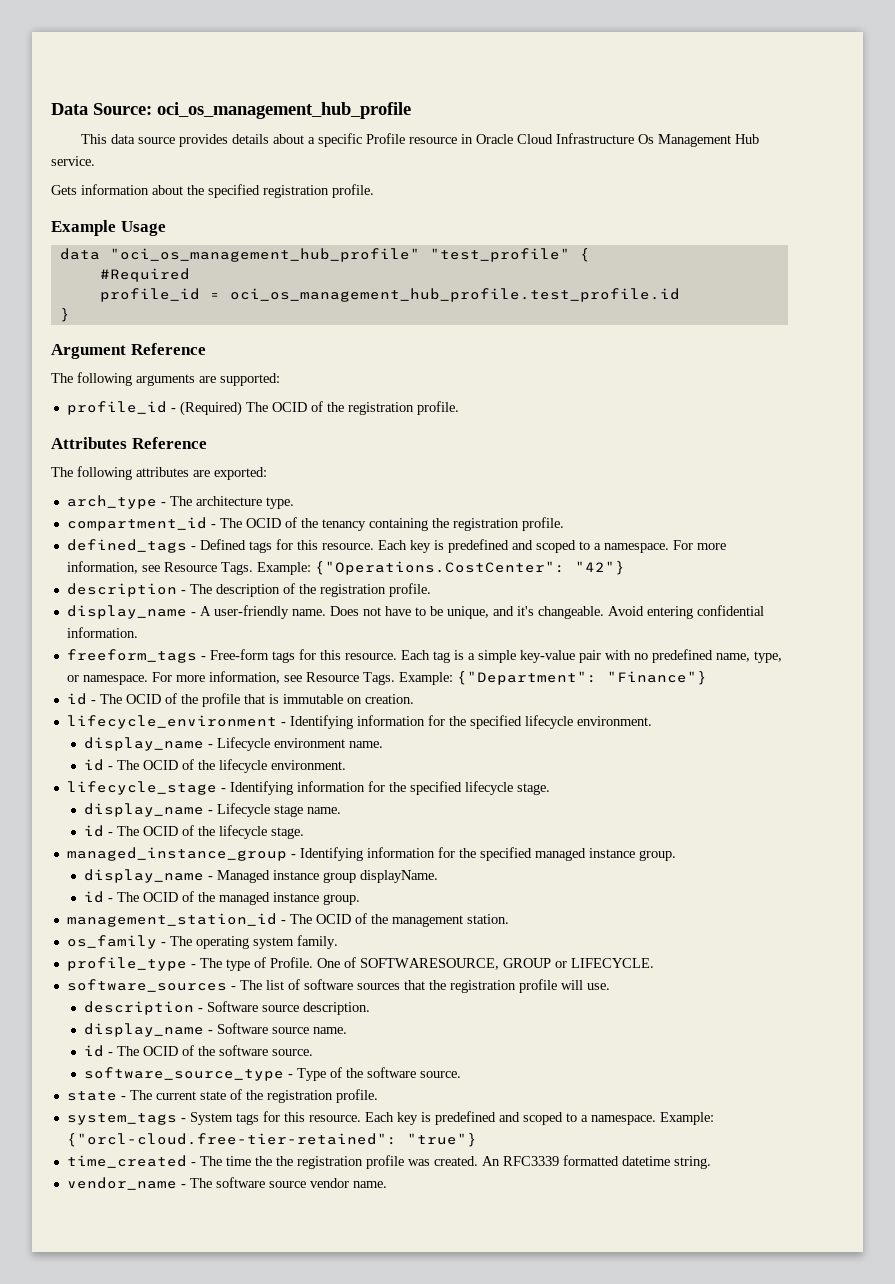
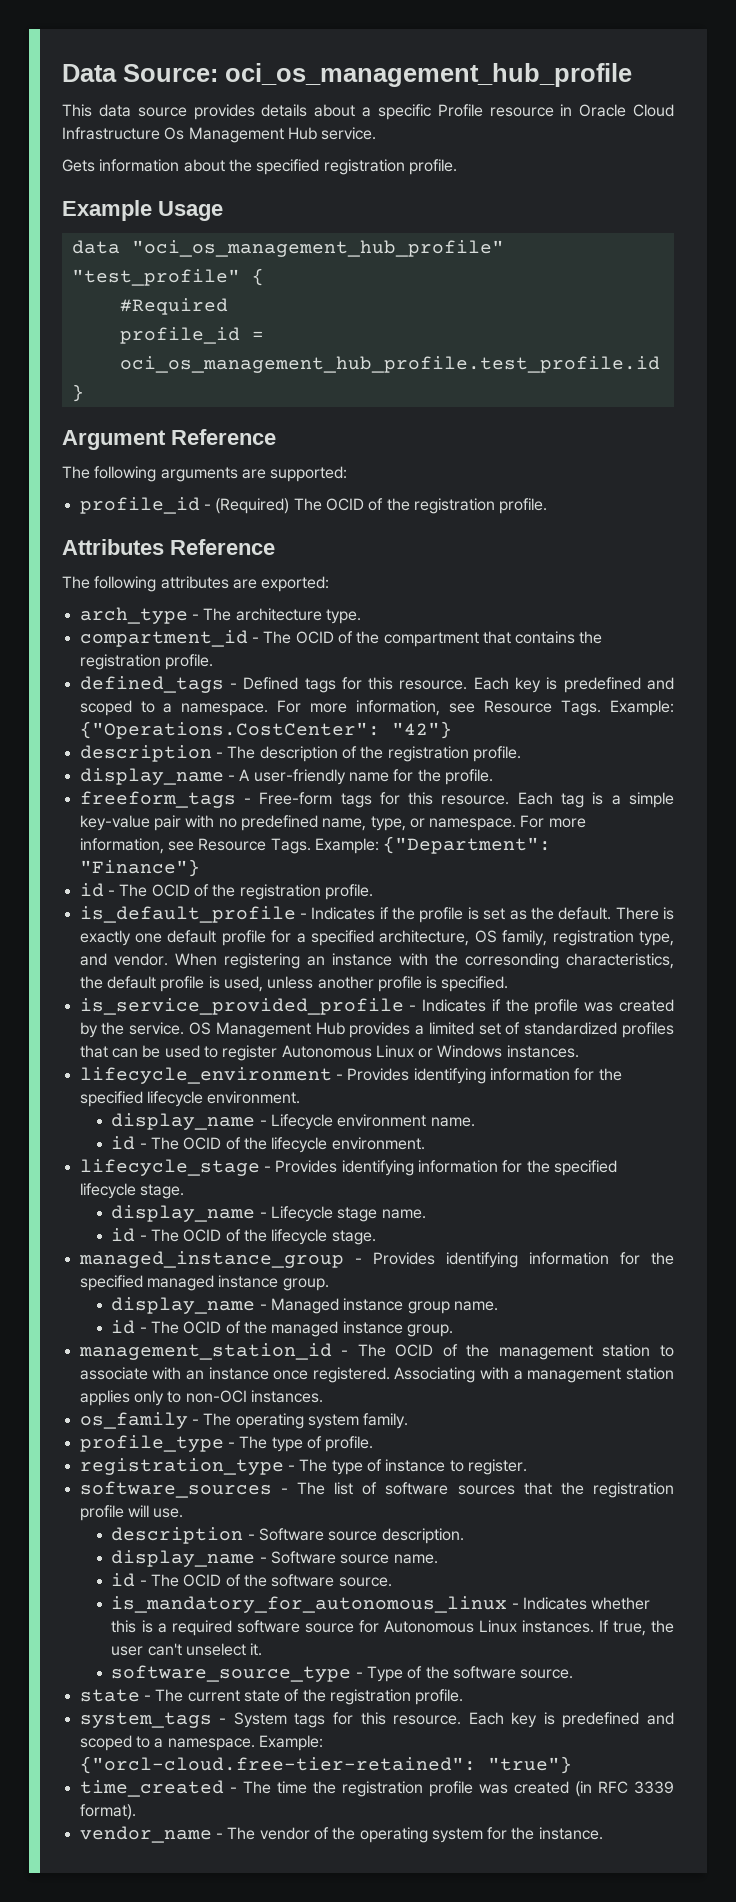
[321,518,428,531] tenancy containing -> [383,631,576,647] compartment that contains
[291,605,764,619] [66,627,138,638] name. Does not have to be unique, and it's changeable. Avoid entering confidential information. -> [348,769,493,785] name for the profile.
[201,693,414,707] profile that is immutable on creation. -> [239,884,373,900] [79,906,675,923] [79,930,674,946] [79,953,674,969] [79,976,509,992] [79,998,674,1015] [79,1022,674,1038] [79,1045,579,1061] registration profile. // is_default_profile - Indicates if the profile is set as the default. There is exactly one default profile for a specified architecture, OS family, registration type, and vendor. When registering an instance with the corresonding characteristics, the default profile is used, unless another profile is specified. // is_service_provided_profile - Indicates if the profile was created by the service. OS Management Hub provides a limited set of standardized profiles that can be used to register Autonomous Linux or Windows instances.
[289,715,353,729] Identifying -> [347,1068,486,1084] Provides identifying
[229,781,293,795] Identifying -> [275,1160,414,1176] Provides identifying
[299,847,363,861] Identifying -> [372,1252,518,1268] Provides identifying
[359,870,438,883] displayName. -> [454,1301,499,1311] name.
[466,914,509,924] station. -> [602,1344,674,1357] [79,1367,674,1383] [79,1390,323,1406] station to associate with an instance once registered. Associating with a management station applies only to non-OCI instances.
[269,957,654,970] Profile. One of SOFTWARESOURCE, GROUP or LIFECYCLE. -> [325,1436,374,1452] [79,1458,527,1475] profile. // registration_type - The type of instance to register.
(313, 1052) none -> [111,1596,651,1613] [111,1620,675,1636] [111,1643,263,1656] // is_mandatory_for_autonomous_linux - Indicates whether this is a required software source for Autonomous Linux instances. If true, the user can't unselect it.
[275,1156,293,1166] the -> (336, 1787) none
[433,1155,711,1169] [66,1177,387,1190] created. An RFC3339 formatted datetime string. // vendor_name - The software source vendor name. -> [513,1781,674,1797] [79,1804,136,1820] [79,1826,603,1843] created (in RFC 3339 format). // vendor_name - The vendor of the operating system for the instance.

